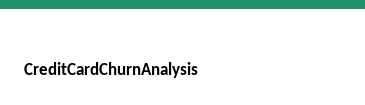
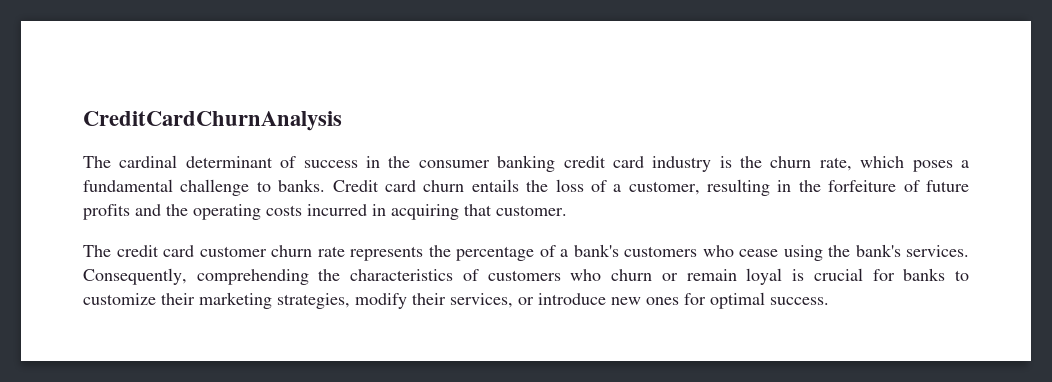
(198, 70) none -> [83,155,970,172] [83,179,970,196] [83,204,567,220] [83,244,969,261] [83,268,970,285] [83,292,829,309] // The cardinal determinant of success in the consumer banking credit card industry is the churn rate, which poses a fundamental challenge to banks. Credit card churn entails the loss of a customer, resulting in the forfeiture of future profits and the operating costs incurred in acquiring that customer. // The credit card customer churn rate represents the percentage of a bank's customers who cease using the bank's services. Consequently, comprehending the characteristics of customers who churn or remain loyal is crucial for banks to customize their marketing strategies, modify their services, or introduce new ones for optimal success.

